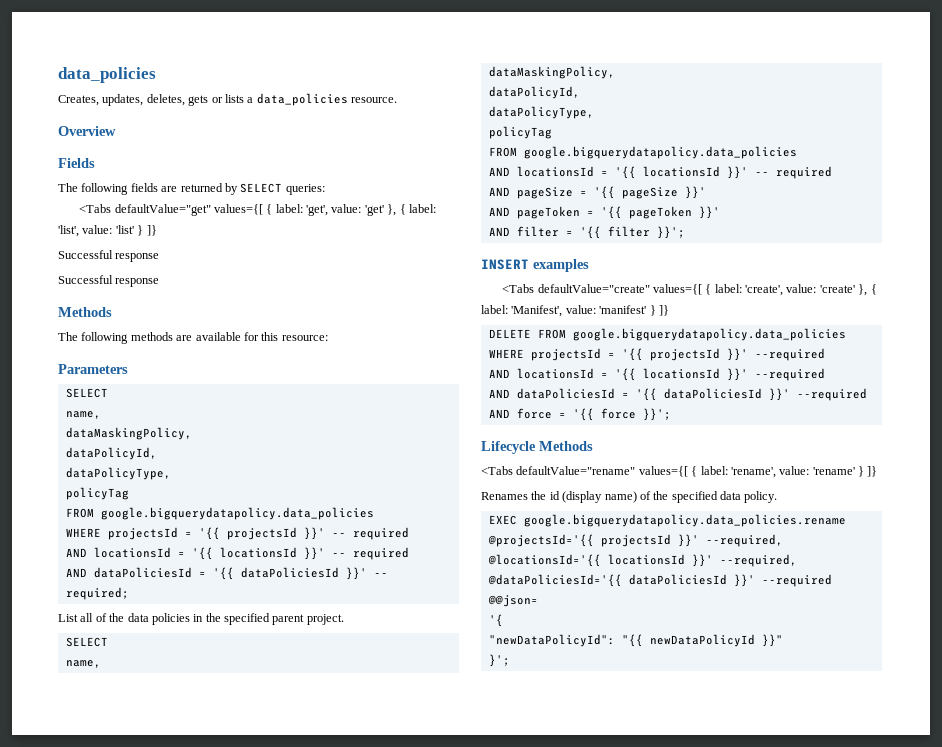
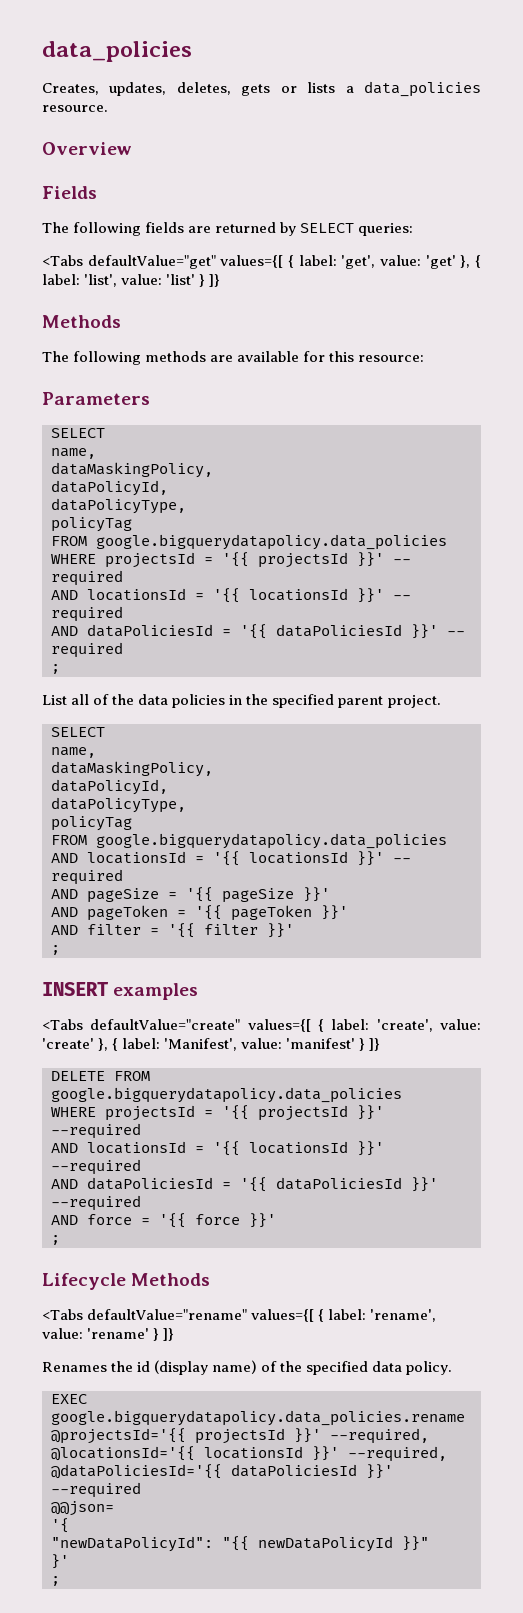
[58,250,160,262] [58,275,160,287] // Successful response // Successful response -> (221, 280) none
[65,587,129,600] required; -> [51,642,123,658] [51,664,60,674] required // ;
[656,226,685,239] }}'; -> [267,923,294,938] [51,945,60,955] }}' // ;
[642,408,671,421] }}'; -> [249,1213,276,1228] [51,1235,60,1245] }}' // ;
[488,654,510,667] }'; -> [51,1554,69,1569] [51,1576,60,1586] }' // ;

